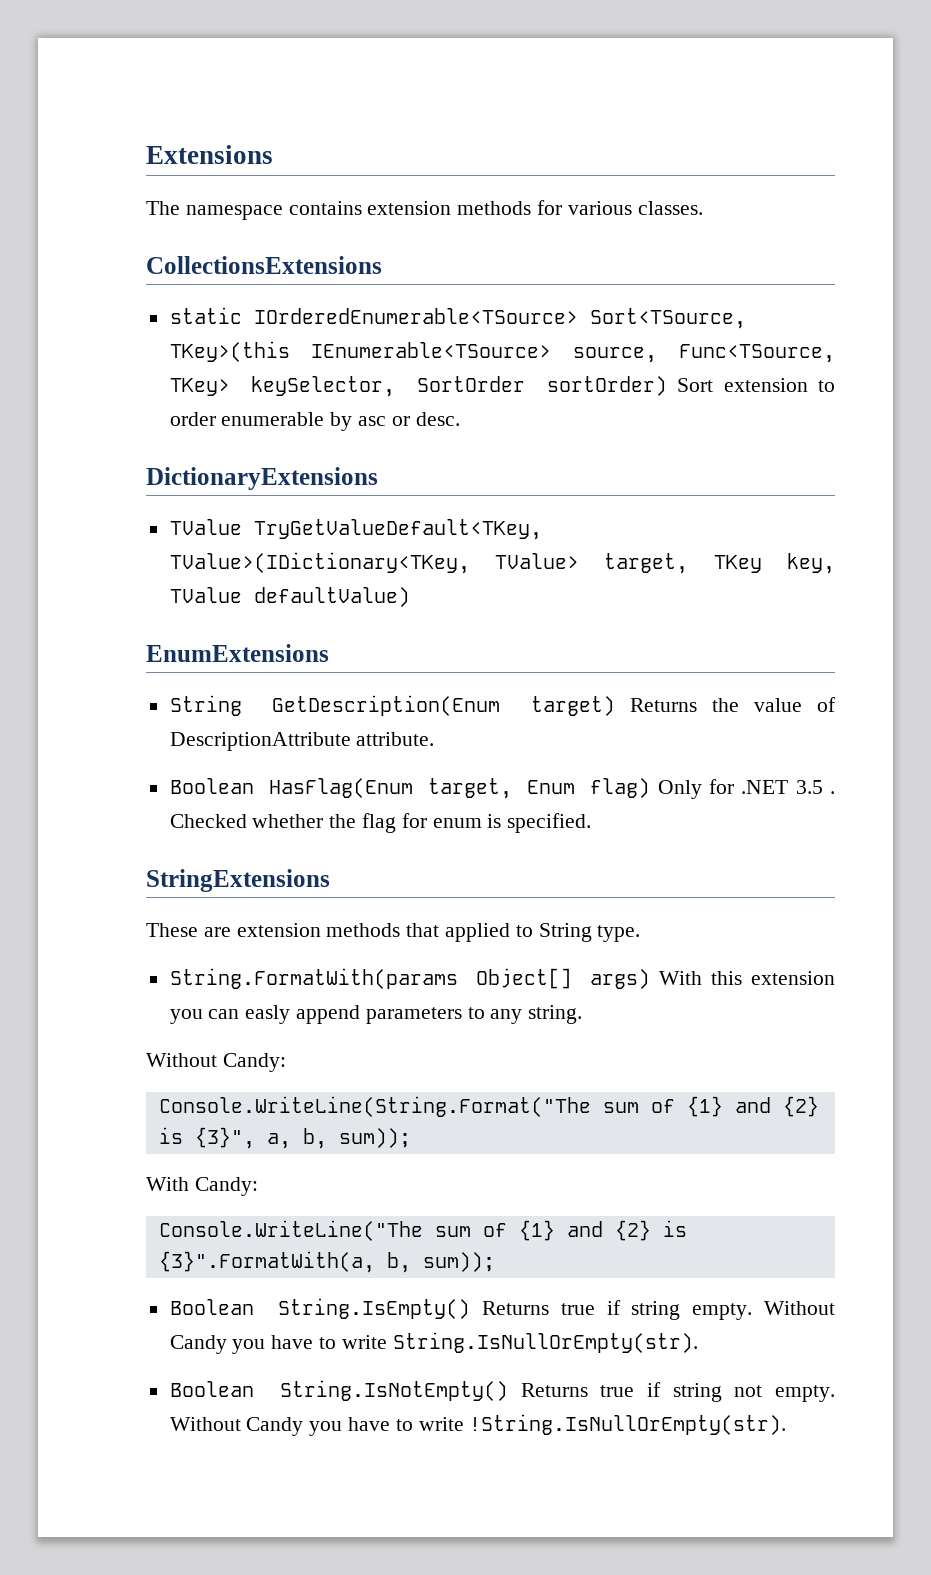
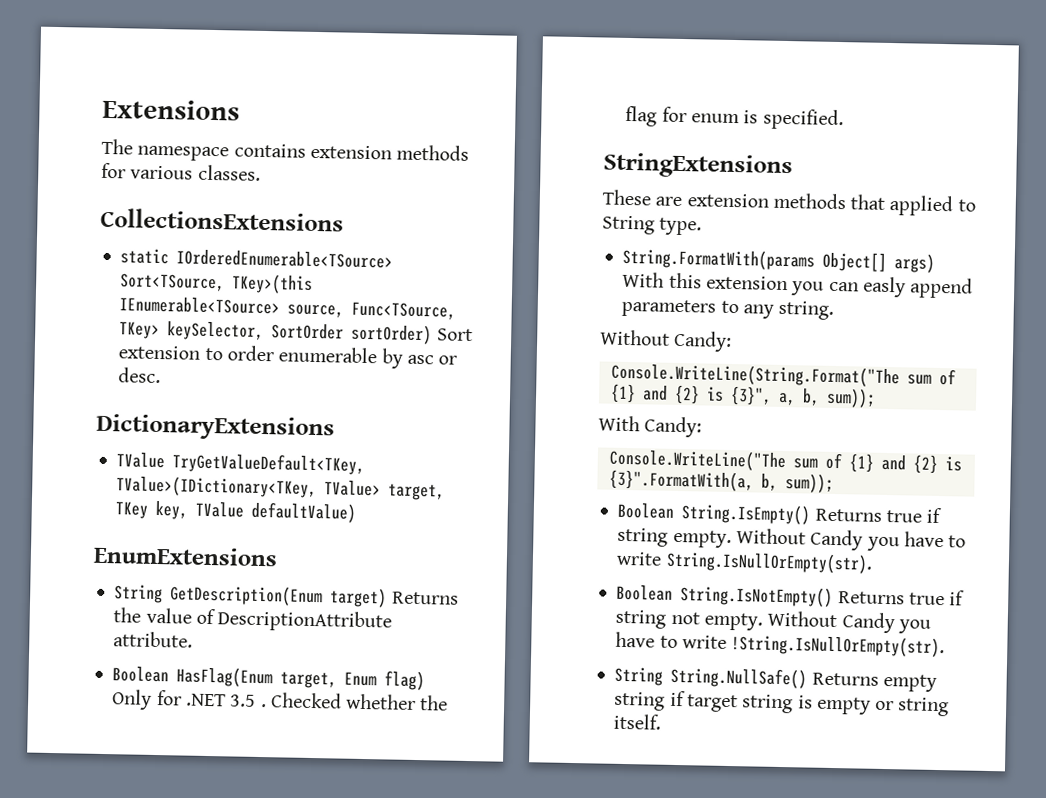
(787, 1424) none -> [614,666,937,692] [614,690,950,717] [613,713,662,730] // String String.NullSafe() Returns empty string if target string is empty or string itself.

